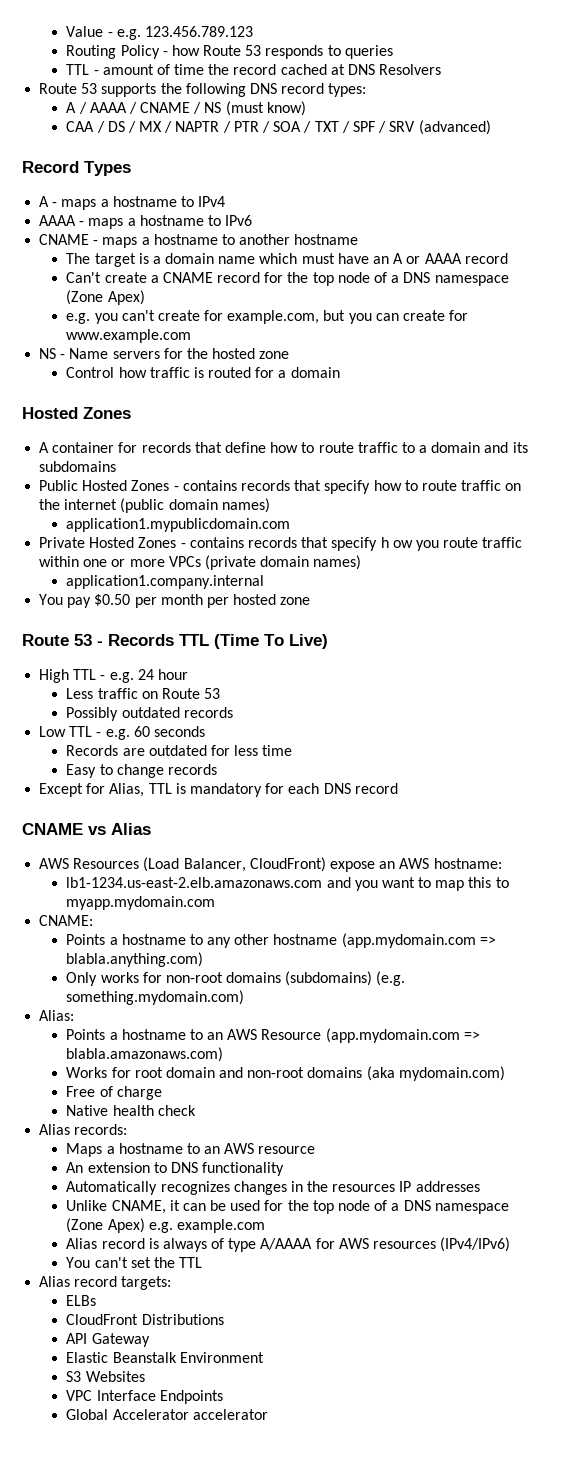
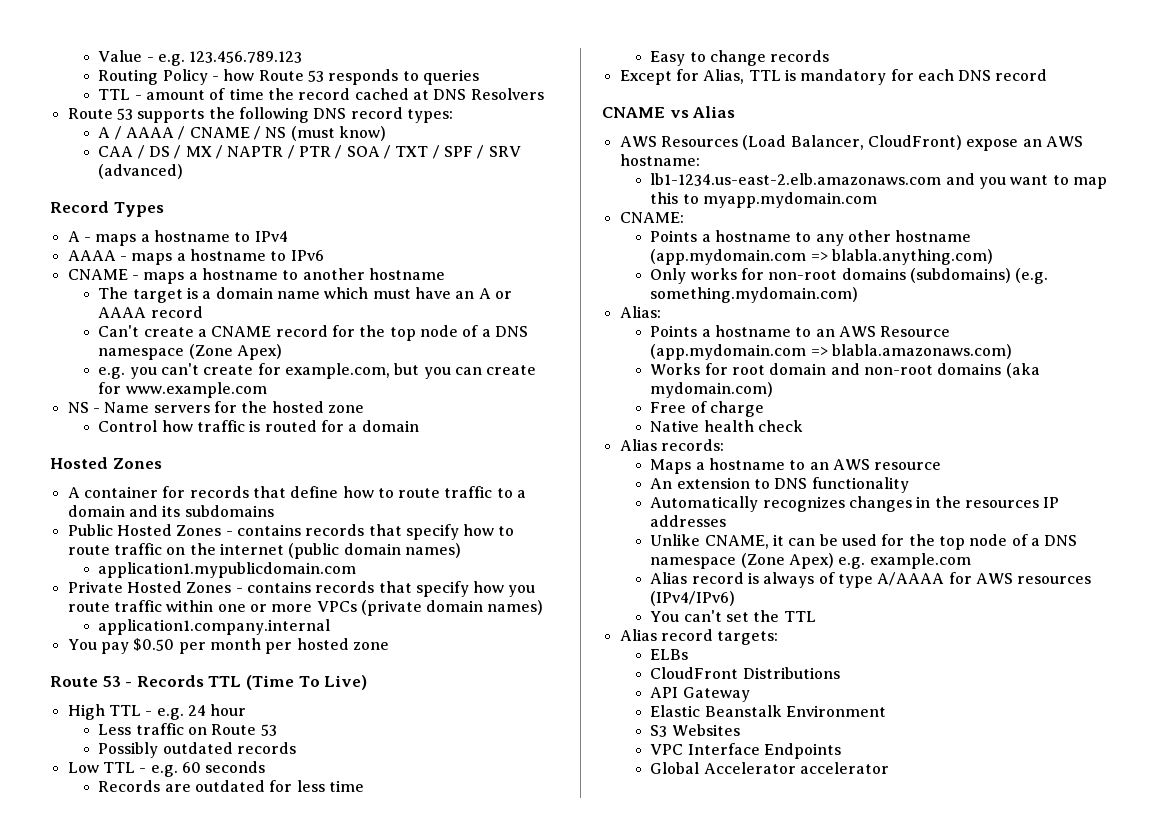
[380,537,413,548] h ow -> [473,581,505,593] how

